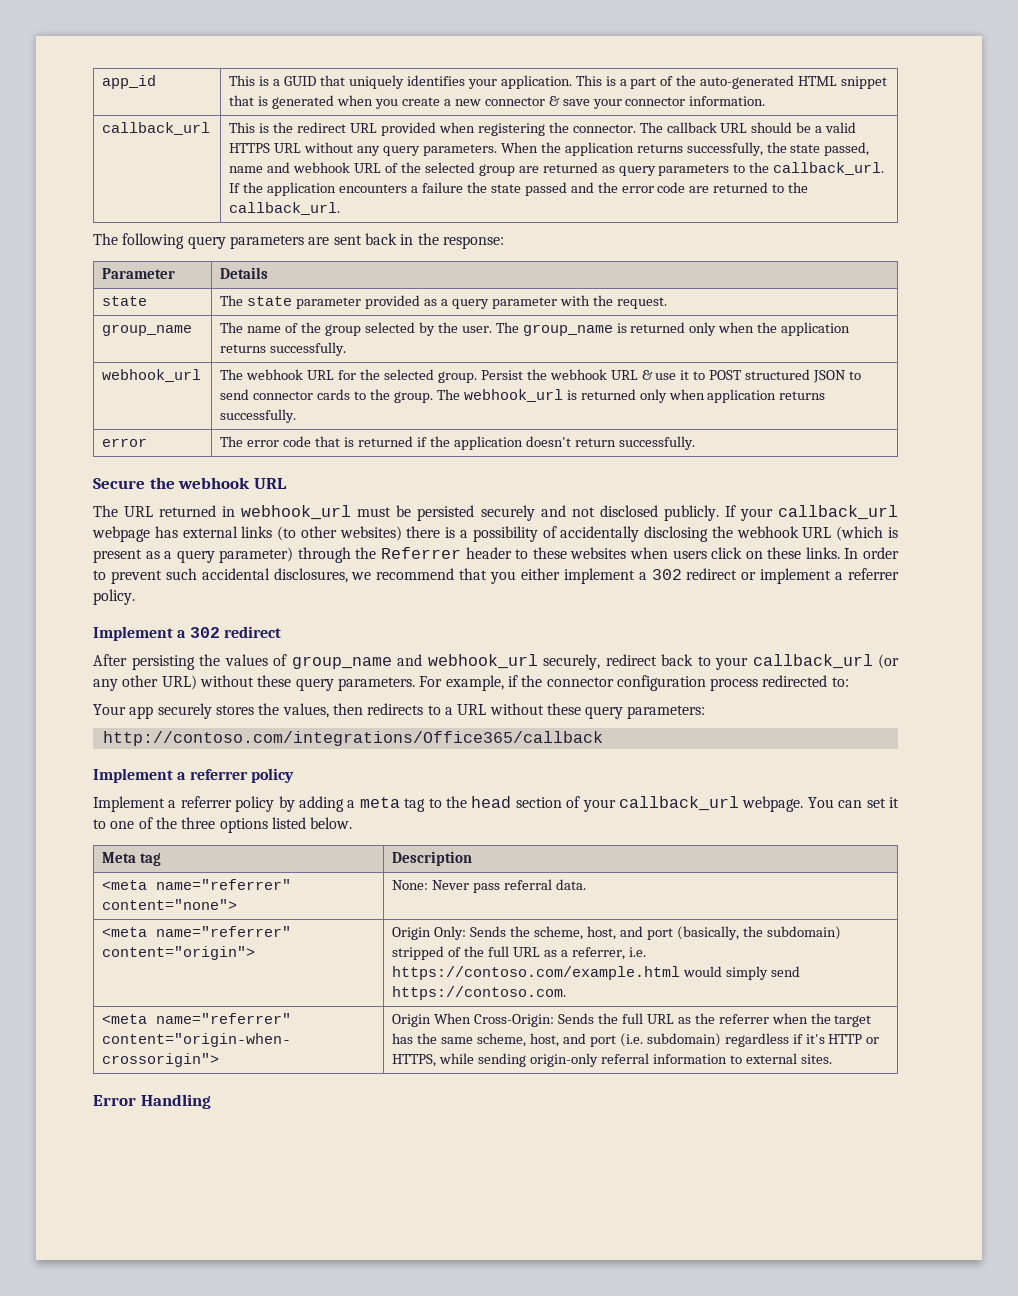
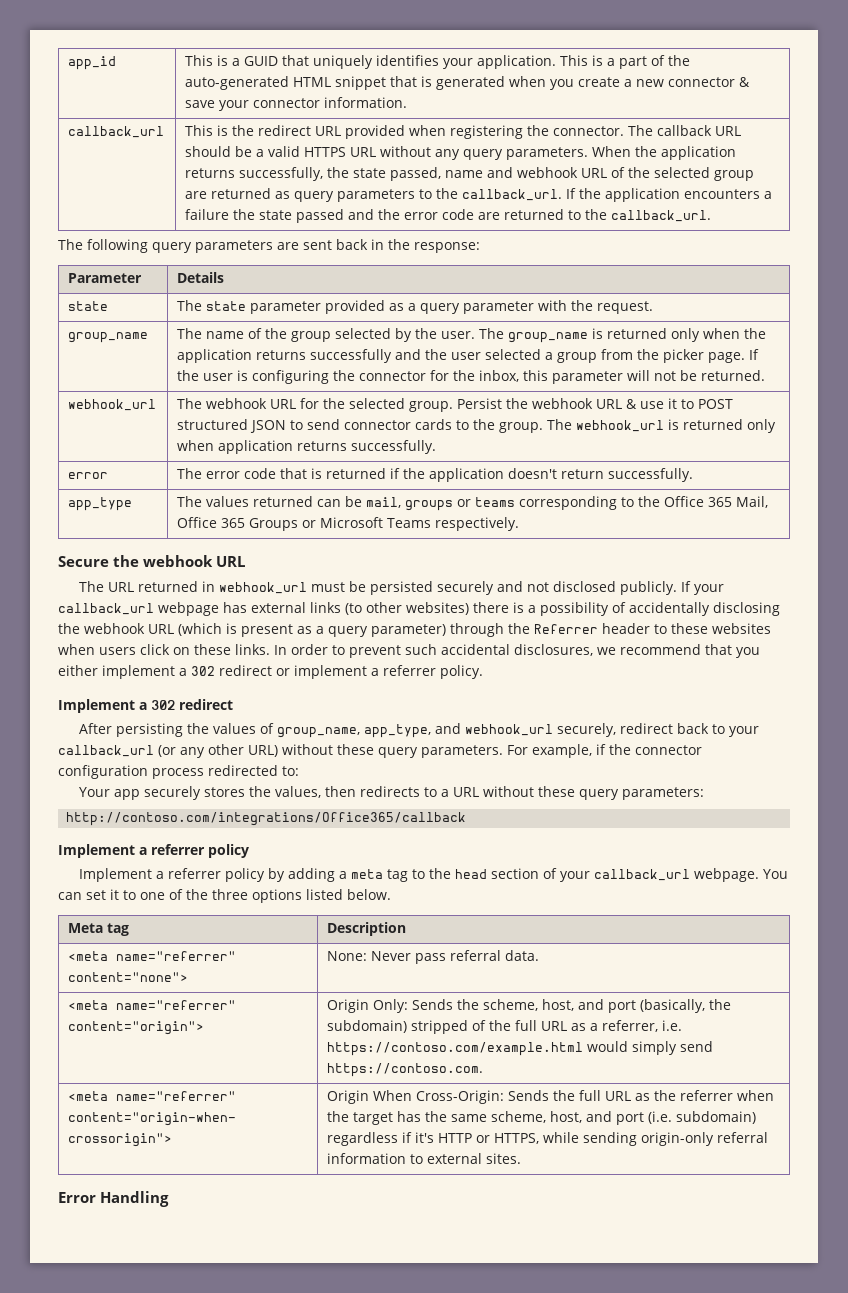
[270,342,347,356] successfully. -> [310,349,760,363] [177,370,766,384] successfully and the user selected a group from the picker page. If the user is configuring the connector for the inbox, this parameter will not be returned.
(695, 443) none -> [68,497,133,511] [177,496,769,511] [177,517,520,531] // app_type | The values returned can be mail, groups or teams corresponding to the Office 365 Mail, Office 365 Groups or Microsoft Teams respectively.
[291,656,392,669] group_name -> [277,724,432,738] group_name, app_type,

